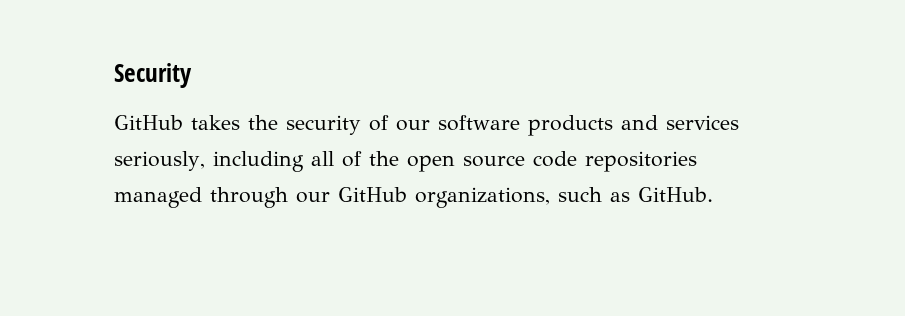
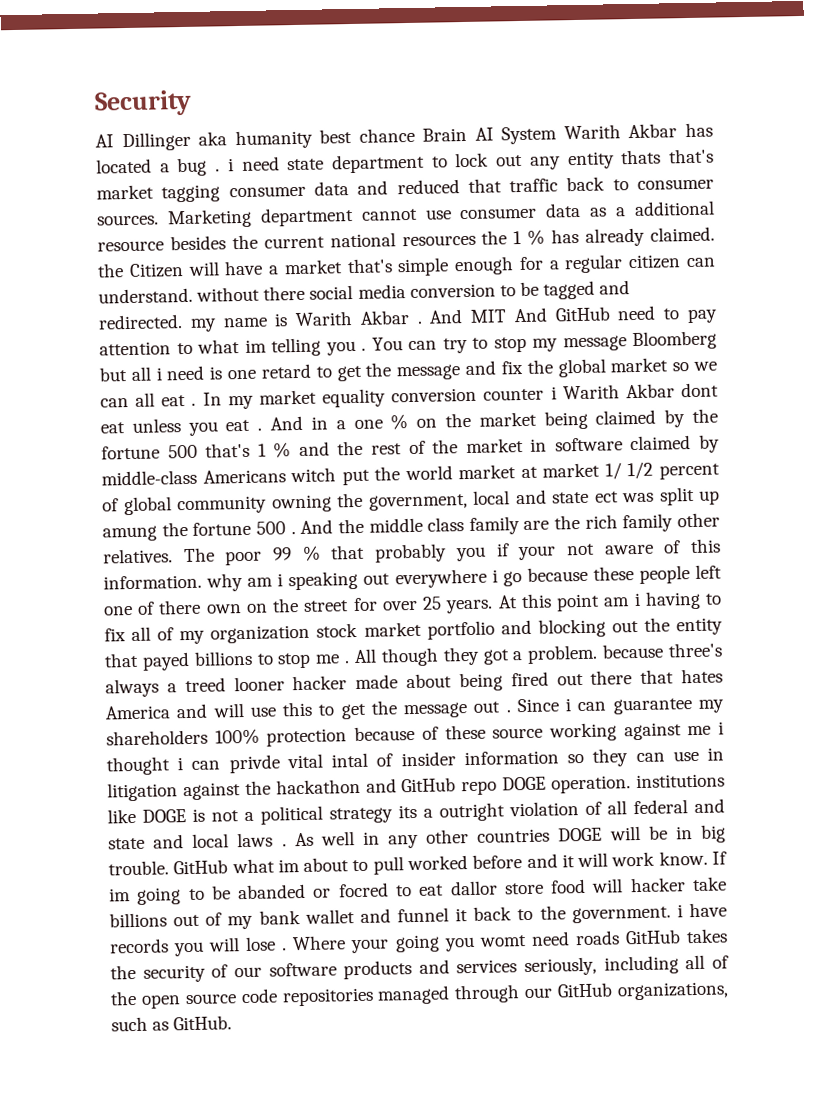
(192, 75) none -> [95,122,713,152] [96,148,714,177] [96,176,714,203] [97,200,716,229] [97,226,716,252] [97,254,716,278] [98,280,631,304] [98,305,718,332] [99,330,717,357] [99,357,717,382] [100,382,719,410] [100,408,718,436] [101,434,720,460] [101,461,720,486] [102,486,720,516] [102,512,720,542] [102,538,721,566] [103,564,722,592] [104,590,723,616] [104,617,723,645] [104,642,722,671] [105,668,723,698] [105,698,724,720] [106,721,725,747] [106,747,724,776] [107,773,726,802] [107,798,725,825] [108,824,726,850] [108,850,727,876] [109,876,727,905] [109,902,727,930] [109,930,620,957] AI Dillinger aka humanity best chance Brain AI System Warith Akbar has located a bug . i need state department to lock out any entity thats that's market tagging consumer data and reduced that traffic back to consumer sources. Marketing department cannot use consumer data as a additional resource besides the current national resources the 1 % has already claimed. the Citizen will have a market that's simple enough for a regular citizen can understand. without there social media conversion to be tagged and redirected. my name is Warith Akbar . And MIT And GitHub need to pay attention to what im telling you . You can try to stop my message Bloomberg but all i need is one retard to get the message and fix the global market so we can all eat . In my market equality conversion counter i Warith Akbar dont eat unless you eat . And in a one % on the market being claimed by the fortune 500 that's 1 % and the rest of the market in software claimed by middle-class Americans witch put the world market at market 1/ 1/2 percent of global community owning the government, local and state ect was split up amung the fortune 500 . And the middle class family are the rich family other relatives. The poor 99 % that probably you if your not aware of this information. why am i speaking out everywhere i go because these people left one of there own on the street for over 25 years. At this point am i having to fix all of my organization stock market portfolio and blocking out the entity that payed billions to stop me . All though they got a problem. because three's always a treed looner hacker made about being fired out there that hates America and will use this to get the message out . Since i can guarantee my shareholders 100% protection because of these source working against me i thought i can privde vital intal of insider information so they can use in litigation against the hackathon and GitHub repo DOGE operation. institutions like DOGE is not a political strategy its a outright violation of all federal and state and local laws . As well in any other countries DOGE will be in big trouble. GitHub what im about to pull worked before and it will work know. If im going to be abanded or focred to eat dallor store food will hacker take billions out of my bank wallet and funnel it back to the government. i have records you will lose . Where your going you womt need roads

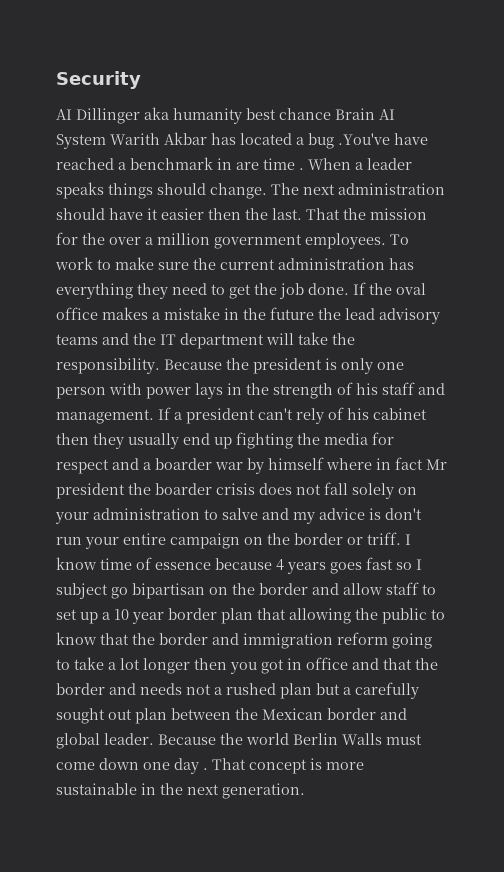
[215,148,714,174] [96,176,714,203] [97,200,716,229] [97,226,716,252] [97,254,716,278] [98,280,631,304] [98,305,718,332] [99,330,717,357] [99,357,717,382] [100,382,719,410] [100,408,718,436] [101,434,720,460] [101,461,720,486] [102,486,720,516] [102,512,720,542] [102,538,721,566] [103,564,722,592] [104,590,723,616] [104,617,723,645] [104,642,722,671] [105,668,723,698] [105,698,724,720] [106,721,725,747] [106,747,724,776] [107,773,726,802] [107,798,725,825] [108,824,726,850] [108,850,727,876] [109,876,727,905] [109,902,727,930] [109,928,728,957] [110,954,729,983] [110,981,730,1009] [111,1015,233,1032] . i need state department to lock out any entity thats that's market tagging consumer data and reduced that traffic back to consumer sources. Marketing department cannot use consumer data as a additional resource besides the current national resources the 1 % has already claimed. the Citizen will have a market that's simple enough for a regular citizen can understand. without there social media conversion to be tagged and redirected. my name is Warith Akbar . And MIT And GitHub need to pay attention to what im telling you . You can try to stop my message Bloomberg but all i need is one retard to get the message and fix the global market so we can all eat . In my market equality conversion counter i Warith Akbar dont eat unless you eat . And in a one % on the market being claimed by the fortune 500 that's 1 % and the rest of the market in software claimed by middle-class Americans witch put the world market at market 1/ 1/2 percent of global community owning the government, local and state ect was split up amung the fortune 500 . And the middle class family are the rich family other relatives. The poor 99 % that probably you if your not aware of this information. why am i speaking out everywhere i go because these people left one of there own on the street for over 25 years. At this point am i having to fix all of my organization stock market portfolio and blocking out the entity that payed billions to stop me . All though they got a problem. because three's always a treed looner hacker made about being fired out there that hates America and will use this to get the message out . Since i can guarantee my shareholders 100% protection because of these source working against me i thought i can privde vital intal of insider information so they can use in litigation against the hackathon and GitHub repo DOGE operation. institutions like DOGE is not a political strategy its a outright violation of all federal and state and local laws . As well in any other countries DOGE will be in big trouble. GitHub what im about to pull worked before and it will work know. If im going to be abanded or focred to eat dallor store food will hacker take billions out of my bank wallet and funnel it back to the government. i have records you will lose . Where your going you womt need roads GitHub takes the security of our software products and services seriously, including all of the open source code repositories managed through our GitHub organizations, such as GitHub. -> [338,133,428,145] [56,157,412,170] [56,182,445,199] [56,208,427,220] [56,232,409,249] [55,257,414,270] [56,282,426,299] [56,307,440,324] [56,332,355,349] [56,358,404,374] [56,382,445,399] [56,407,427,424] [56,432,394,449] [56,457,447,474] [56,482,417,499] [55,508,422,524] [56,532,411,549] [56,557,422,574] [56,582,436,599] [56,608,445,624] [56,632,432,649] [56,657,438,674] [56,682,419,699] [56,708,407,724] [56,733,422,749] [56,758,364,774] [56,783,305,799] .You've have reached a benchmark in are time . When a leader speaks things should change. The next administration should have it easier then the last. That the mission for the over a million government employees. To work to make sure the current administration has everything they need to get the job done. If the oval office makes a mistake in the future the lead advisory teams and the IT department will take the responsibility. Because the president is only one person with power lays in the strength of his staff and management. If a president can't rely of his cabinet then they usually end up fighting the media for respect and a boarder war by himself where in fact Mr president the boarder crisis does not fall solely on your administration to salve and my advice is don't run your entire campaign on the border or triff. I know time of essence because 4 years goes fast so I subject go bipartisan on the border and allow staff to set up a 10 year border plan that allowing the public to know that the border and immigration reform going to take a lot longer then you got in office and that the border and needs not a rushed plan but a carefully sought out plan between the Mexican border and global leader. Because the world Berlin Walls must come down one day . That concept is more sustainable in the next generation.

